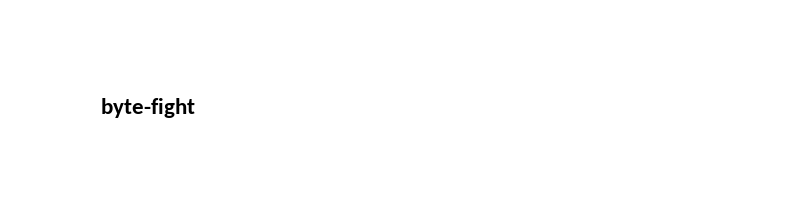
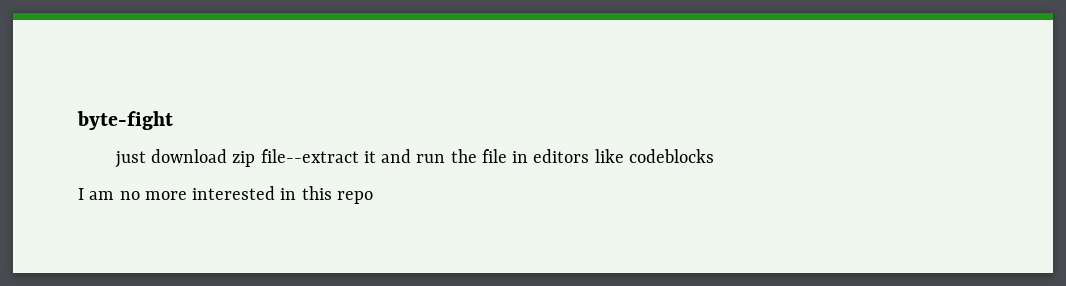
(195, 108) none -> [114,149,714,168] [78,186,373,204] // just download zip file--extract it and run the file in editors like codeblocks // I am no more interested in this repo

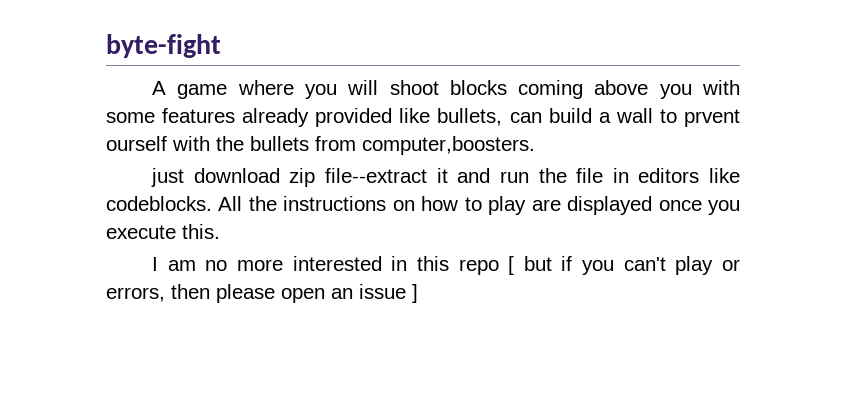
(173, 120) none -> [152,80,740,99] [106,108,740,127] [106,136,535,155] // A game where you will shoot blocks coming above you with some features already provided like bullets, can build a wall to prvent ourself with the bullets from computer,boosters.
[628,149,714,163] codeblocks -> [106,196,740,215] [106,224,220,239] codeblocks. All the instructions on how to play are displayed once you execute this.
(373, 197) none -> [508,256,741,275] [106,284,418,303] [ but if you can't play or errors, then please open an issue ]

